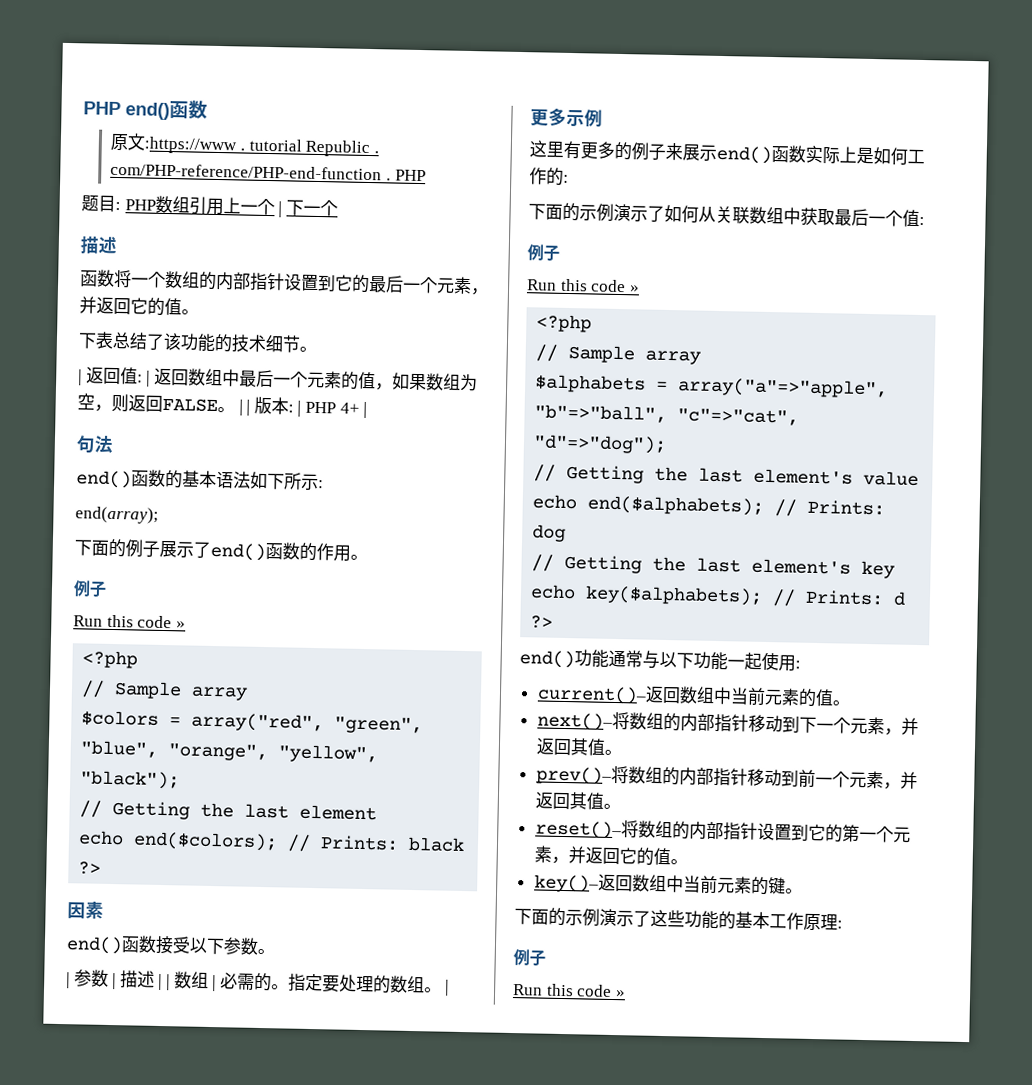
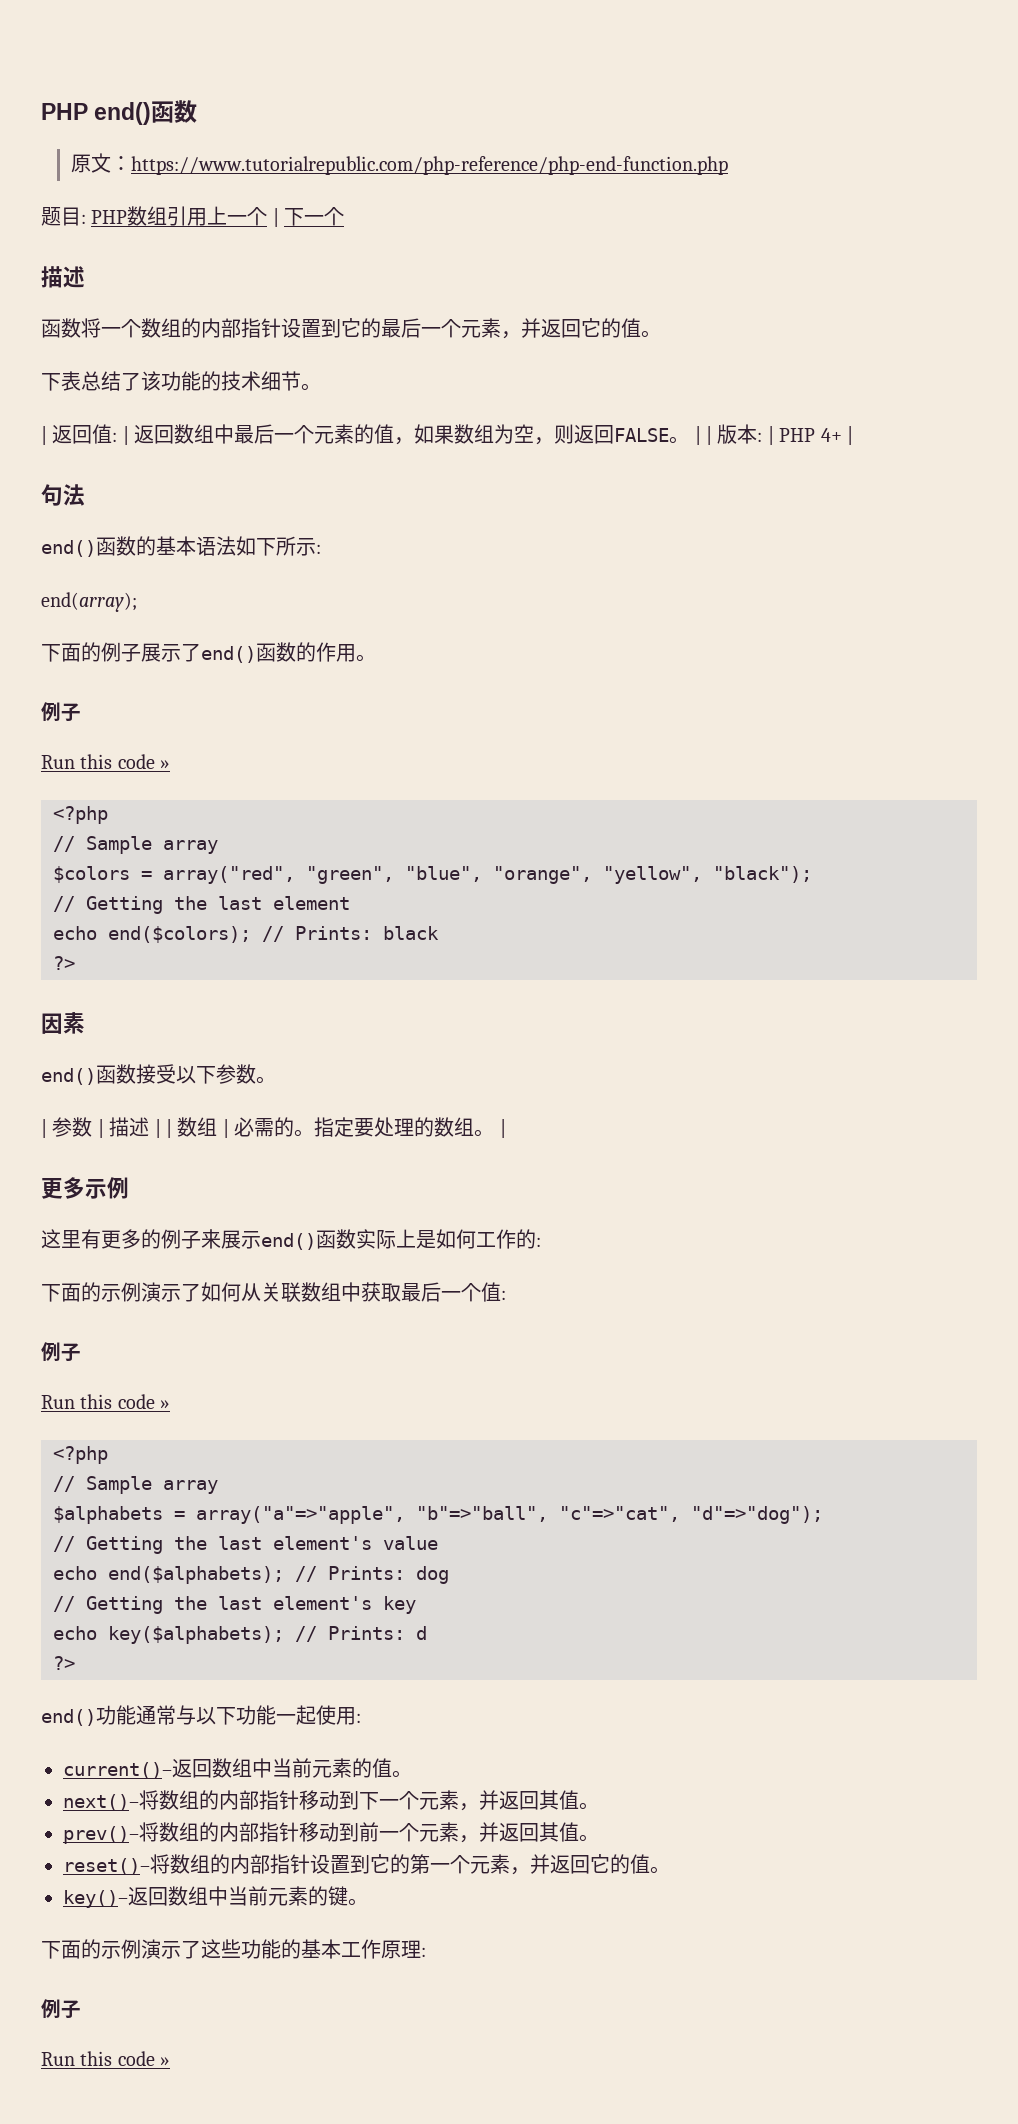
[144,136,379,158] [110,162,426,182] :https://www . tutorial Republic . com/PHP-reference/PHP-end-function . PHP -> [111,156,729,175] ：https://www.tutorialrepublic.com/php-reference/php-end-function.php

